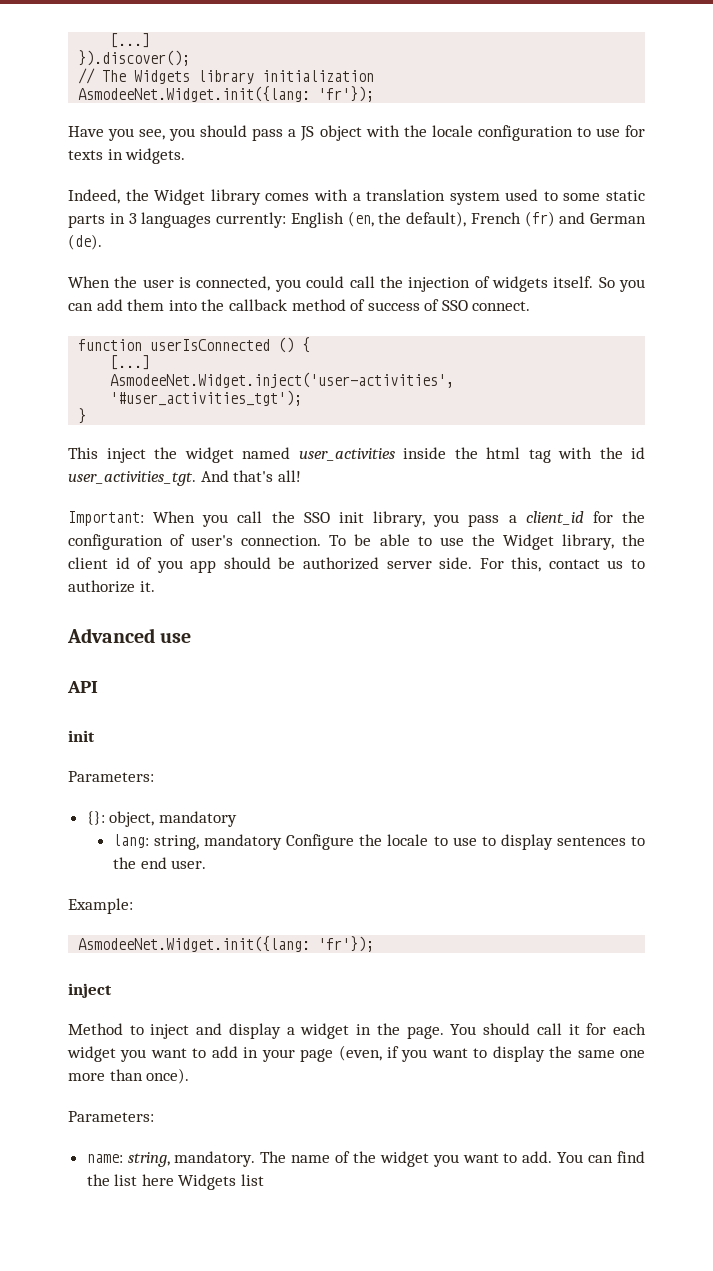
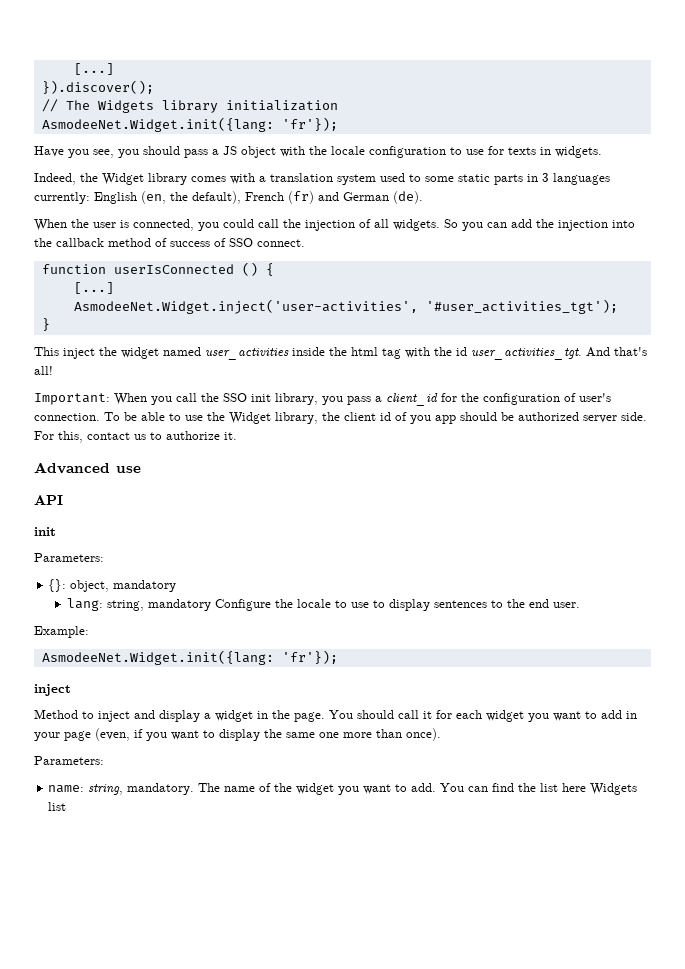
[491,276,594,292] widgets itself. -> [374,219,440,231] all widgets.
[127,299,165,311] them -> [536,219,608,231] the injection

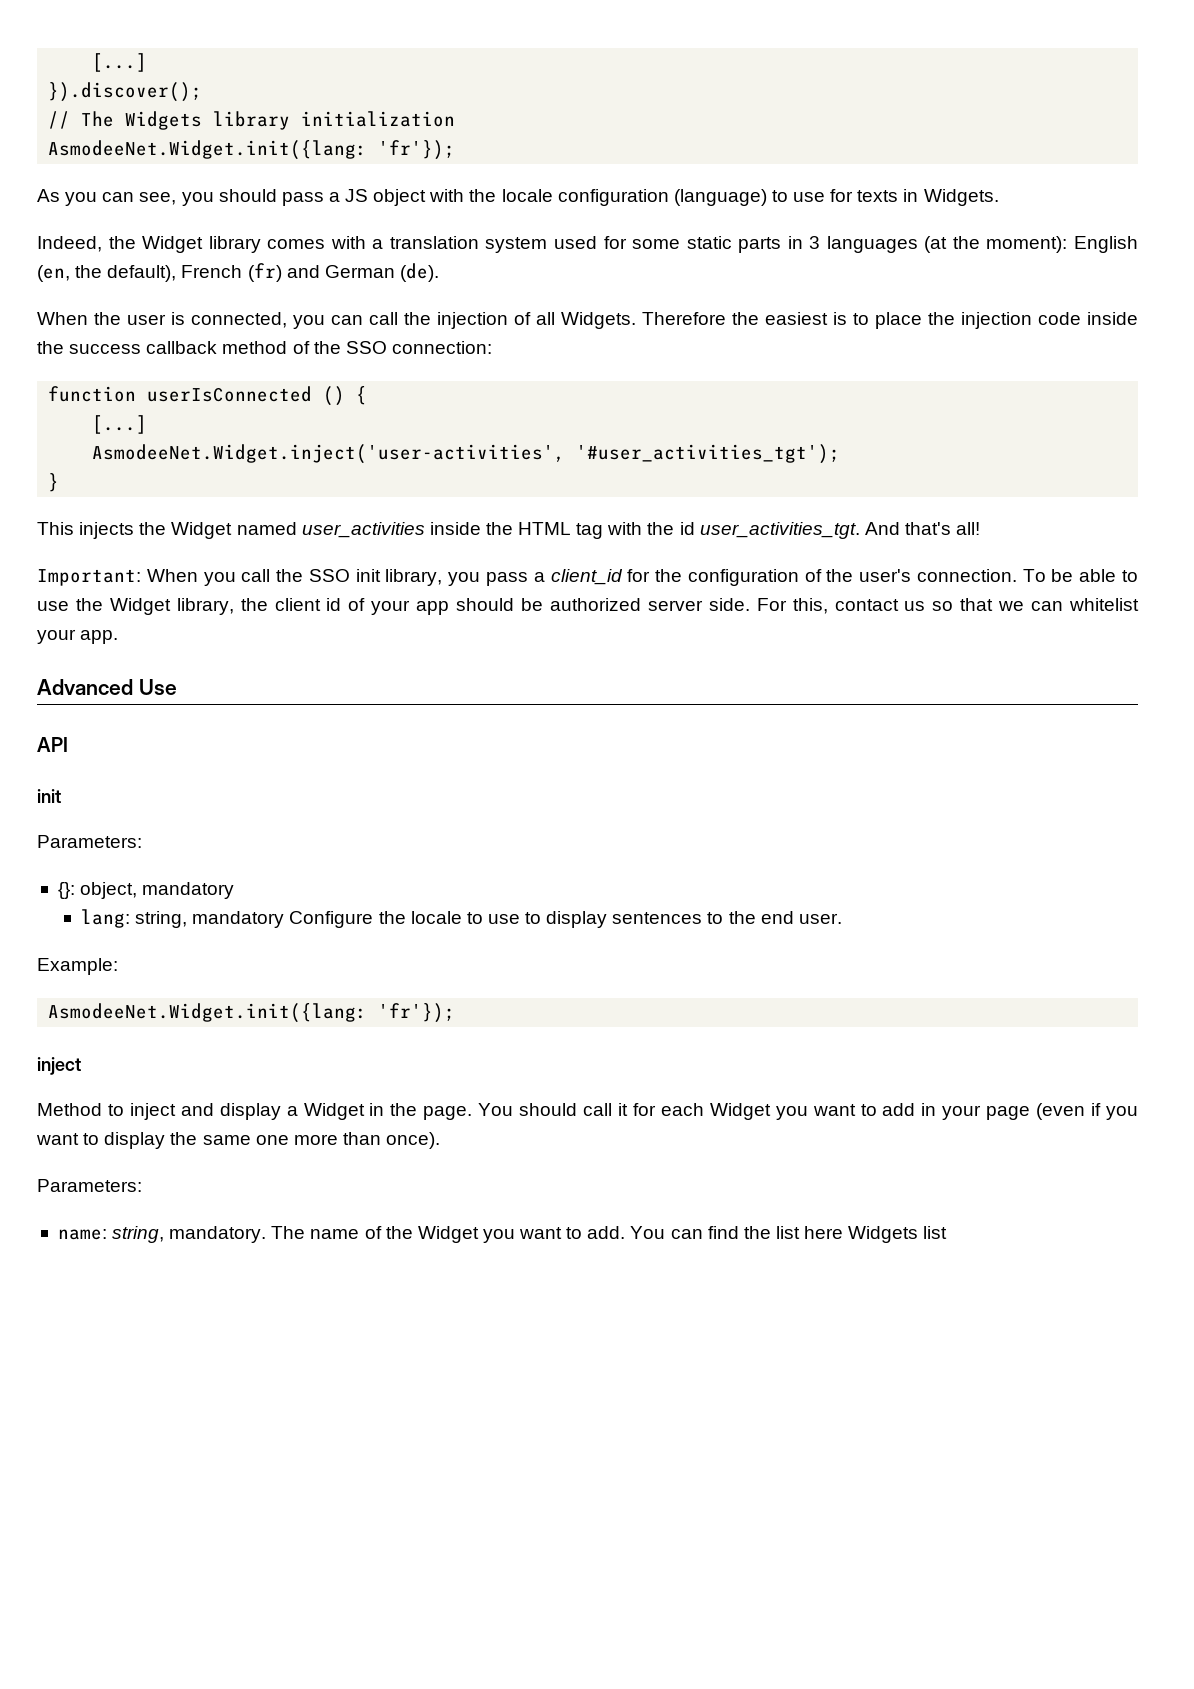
[34,146,89,158] Have you -> [37,189,135,206] As you can
(446, 152) none -> [673,189,767,206] (language)
[555,146,602,158] widgets. -> [923,189,999,206] Widgets.
[409,174,421,182] to -> [603,236,627,249] for
[34,192,90,204] currently: -> [924,236,1068,253] (at the moment):
[223,219,254,228] could -> [331,315,363,325] can
[393,219,635,231] [34,238,305,247] widgets. So you can add the injection into the callback method of success of SSO connect. -> [561,312,1138,329] [37,341,492,354] Widgets. Therefore the easiest is to place the injection code inside the success callback method of the SSO connection:
[63,347,159,359] inject the widget -> [79,522,233,539] injects the Widget
[351,347,378,356] html -> [518,522,572,535] HTML
(576, 397) none -> [826,569,854,582] the
[410,415,431,424] you -> [371,600,411,615] your
[150,431,237,440] to authorize it. -> [932,598,1139,611] [37,629,119,644] so that we can whitelist your app.
[116,466,141,473] use -> [138,679,177,695] Use
[215,710,253,722] widget -> [303,1103,365,1120] Widget
[486,710,524,722] widget -> [709,1103,771,1120] Widget
[95,728,130,741] (even, -> [1036,1103,1086,1120] (even
[296,783,335,795] widget -> [417,1226,479,1243] Widget

